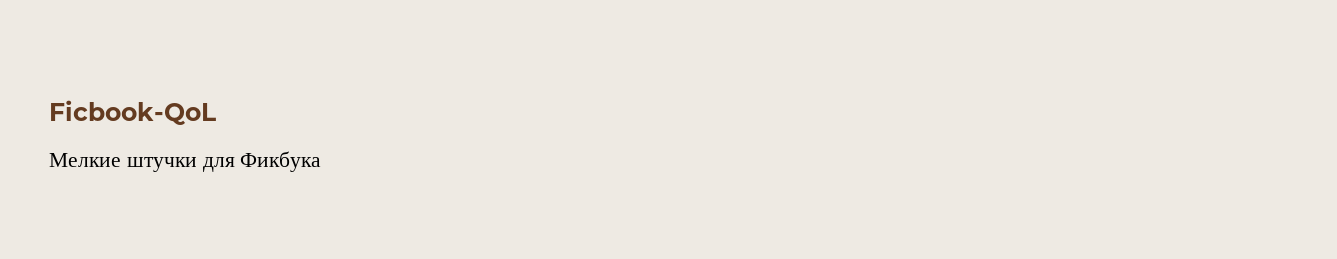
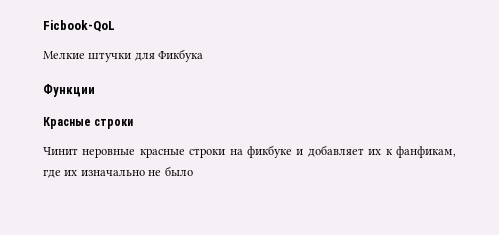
(322, 161) none -> [43,84,95,97] [43,117,134,129] [43,145,456,158] [43,166,193,178] // Функции // Красные строки // Чинит неровные красные строки на фикбуке и добавляет их к фанфикам, где их изначально не было

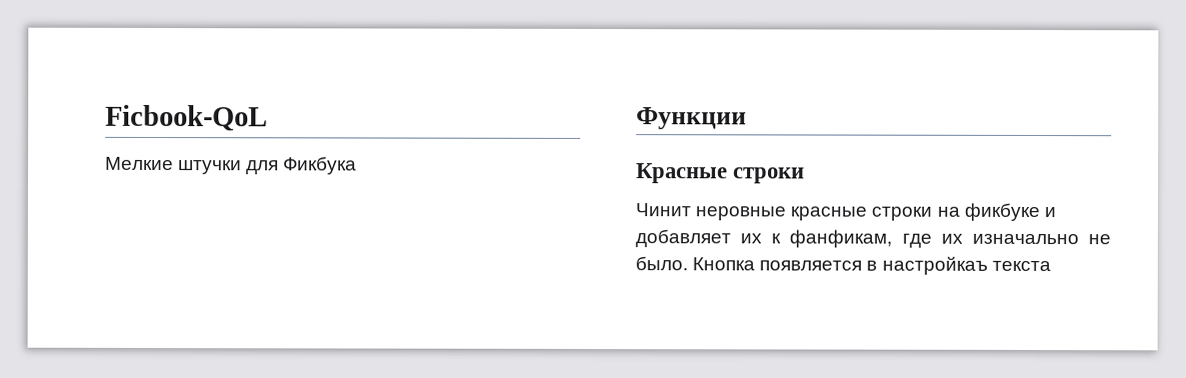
[164,166,193,176] было -> [635,256,1051,275] было. Кнопка появляется в настройкаъ текста

